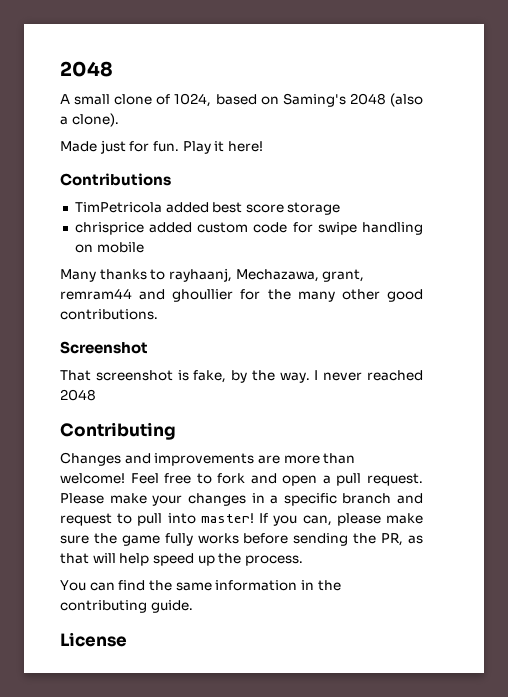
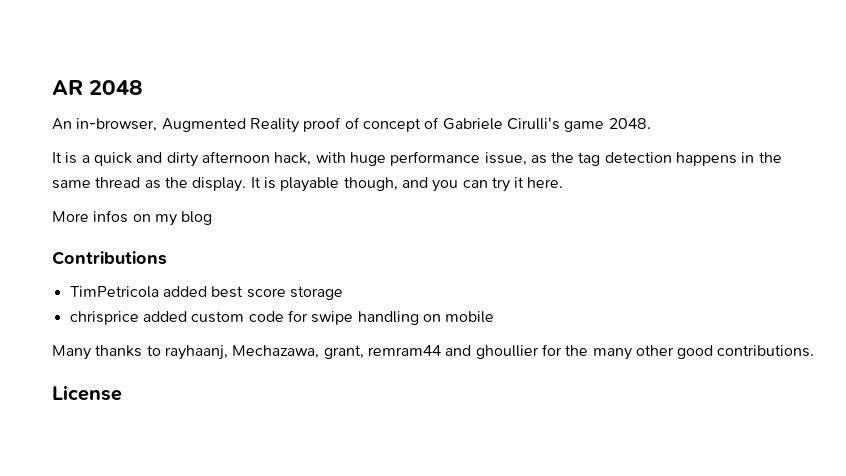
[60,61,113,77] [60,93,423,107] [60,113,119,127] [60,140,263,154] 2048 // A small clone of 1024, based on Saming's 2048 (also a clone). // Made just for fun. Play it here! -> [52,80,144,95] [52,117,651,133] [52,151,782,167] [52,177,564,192] [52,210,213,226] AR 2048 // An in-browser, Augmented Reality proof of concept of Gabriele Cirulli's game 2048. // It is a quick and dirty afternoon hack, with huge performance issue, as the tag detection happens in the same thread as the display. It is playable though, and you can try it here. // More infos on my blog
[60,341,148,354] [60,370,423,383] [60,389,96,401] [60,422,176,440] [60,452,356,466] [60,473,423,486] [60,493,423,506] [60,513,424,526] [60,533,424,546] [60,553,303,566] [60,580,341,591] [60,600,193,613] // Screenshot // That screenshot is fake, by the way. I never reached 2048 // Contributing // Changes and improvements are more than welcome! Feel free to fork and open a pull request. Please make your changes in a specific branch and request to pull into master! If you can, please make sure the game fully works before sending the PR, as that will help speed up the process. // You can find the same information in the contributing guide. -> (815, 351) none

